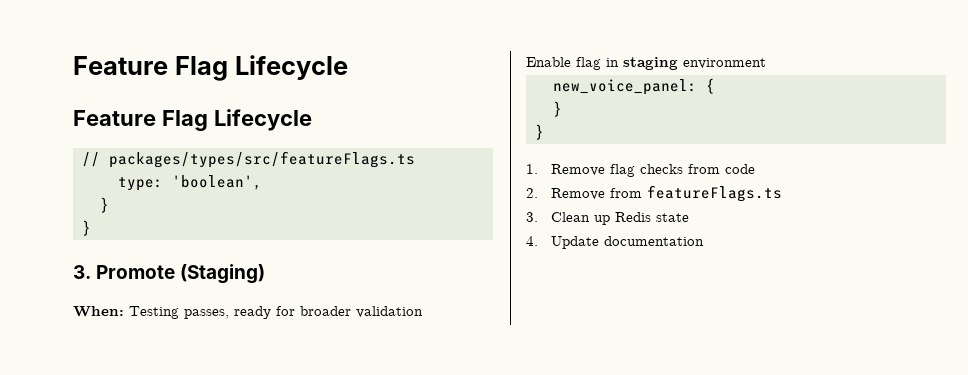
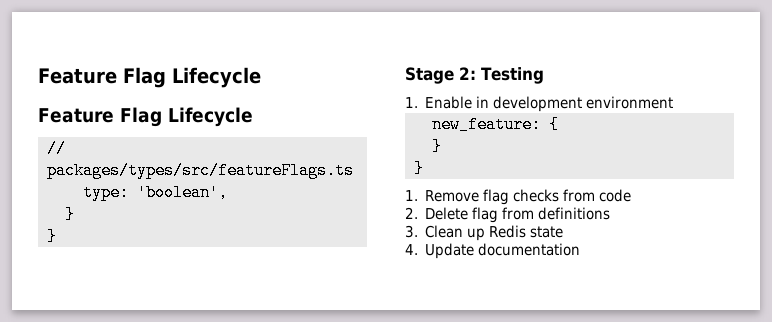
[73,264,266,284] [73,306,423,319] [526,57,678,70] 3. Promote (Staging) // When: Testing passes, ready for broader validation // Enable flag in staging -> [405,67,544,84] [405,96,583,112] Stage 2: Testing // 1. Enable in development
[553,79,697,95] new_voice_panel: -> [431,116,541,133] new_feature:
[551,185,783,202] Remove from featureFlags.ts -> [425,207,611,223] Delete flag from definitions

